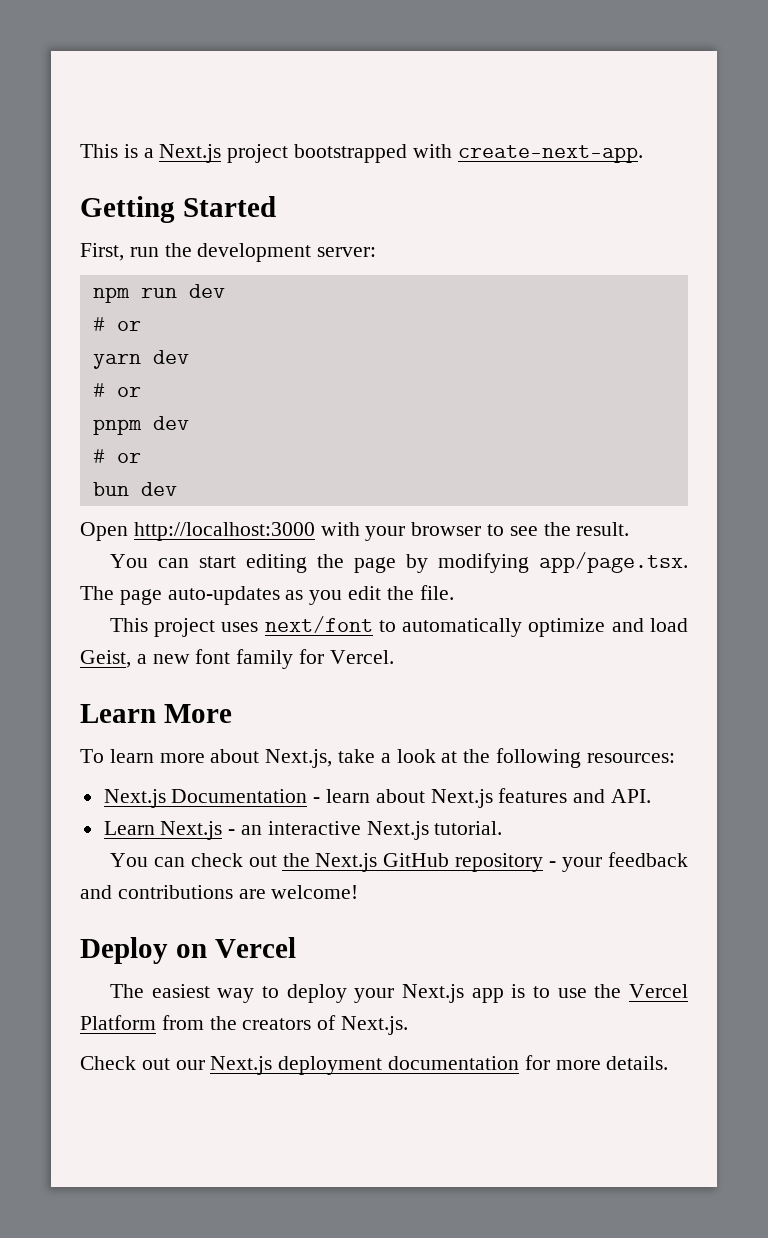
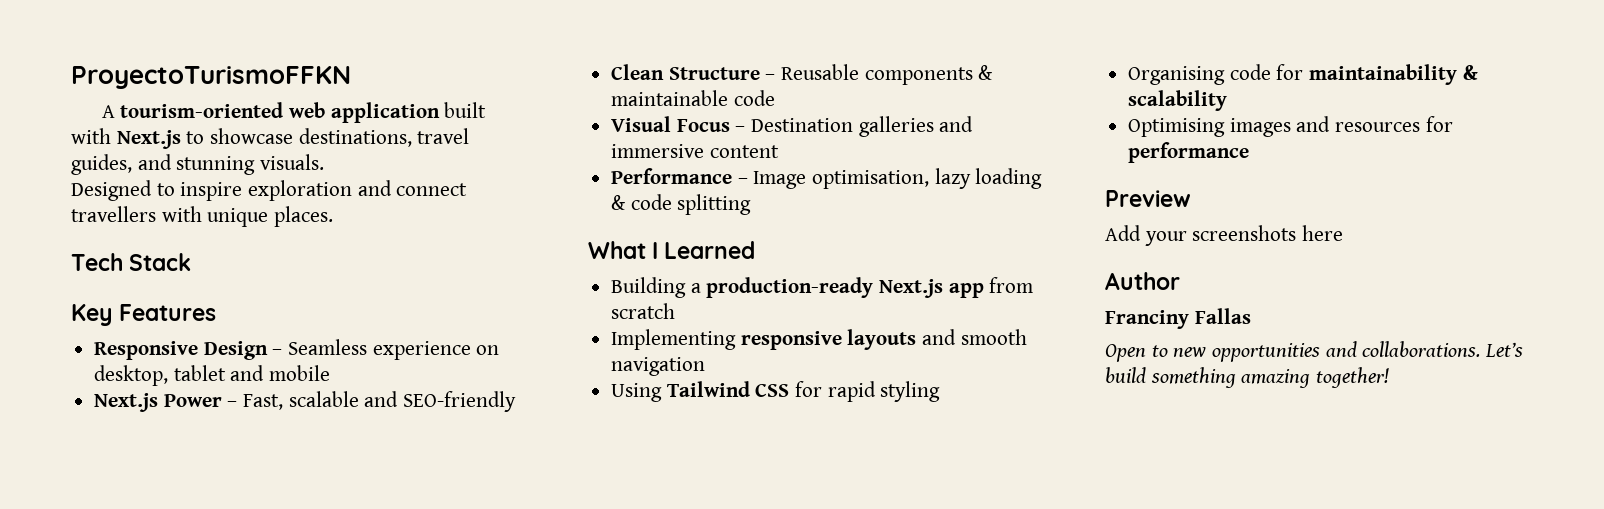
[80,144,643,163] [80,196,276,223] [80,243,377,262] [92,284,225,303] [92,317,141,331] [92,350,189,369] [92,383,141,397] [92,416,189,435] [92,449,141,463] [92,482,177,496] [80,522,630,541] [109,552,688,573] [80,585,454,605] [109,616,688,637] [80,649,394,669] [80,704,232,723] [80,748,675,768] [103,788,652,808] [103,821,503,840] [109,852,688,872] [80,885,359,899] [80,937,296,964] [109,984,689,1003] [80,1015,409,1035] [80,1055,669,1075] This is a Next.js project bootstrapped with create-next-app. // Getting Started // First, run the development server: // npm run dev // # or // yarn dev // # or // pnpm dev // # or // bun dev // Open http://localhost:3000 with your browser to see the result. // You can start editing the page by modifying app/page.tsx. The page auto-updates as you edit the file. // This project uses next/font to automatically optimize and load Geist, a new font family for Vercel. // Learn More // To learn more about Next.js, take a look at the following resources: // Next.js Documentation - learn about Next.js features and API. // Learn Next.js - an interactive Next.js tutorial. // You can check out the Next.js GitHub repository - your feedback and contributions are welcome! // Deploy on Vercel // The easiest way to deploy your Next.js app is to use the Vercel Platform from the creators of Next.js. // Check out our Next.js deployment documentation for more details. -> [71,66,351,89] [101,102,487,123] [71,128,470,149] [71,154,325,175] [71,180,468,201] [71,206,334,227] [71,253,192,271] [71,304,217,326] [94,339,500,360] [94,365,331,386] [94,391,517,412] [611,64,994,85] [611,90,775,106] [611,116,974,137] [611,144,779,158] [611,168,1043,189] [611,194,752,215] [588,241,756,259] [611,277,1034,298] [611,303,676,319] [611,329,1027,350] [611,357,706,376] [611,381,941,402] [1128,64,1478,85] [1128,90,1228,111] [1128,116,1453,137] [1128,142,1250,163] [1105,190,1191,207] [1105,225,1344,246] [1105,272,1180,290] [1105,308,1251,329] [1105,341,1524,362] [1105,367,1390,388] ProyectoTurismoFFKN // A tourism-oriented web application built with Next.js to showcase destinations, travel guides, and stunning visuals. // Designed to inspire exploration and connect travellers with unique places. // Tech Stack // Key Features // Responsive Design – Seamless experience on desktop, tablet and mobile // Next.js Power – Fast, scalable and SEO-friendly // Clean Structure – Reusable components & maintainable code // Visual Focus – Destination galleries and immersive content // Performance – Image optimisation, lazy loading & code splitting // What I Learned // Building a production-ready Next.js app from scratch // Implementing responsive layouts and smooth navigation // Using Tailwind CSS for rapid styling // Organising code for maintainability & scalability // Optimising images and resources for performance // Preview // Add your screenshots here // Author // Franciny Fallas // Open to new opportunities and collaborations. Let’s build something amazing together!

